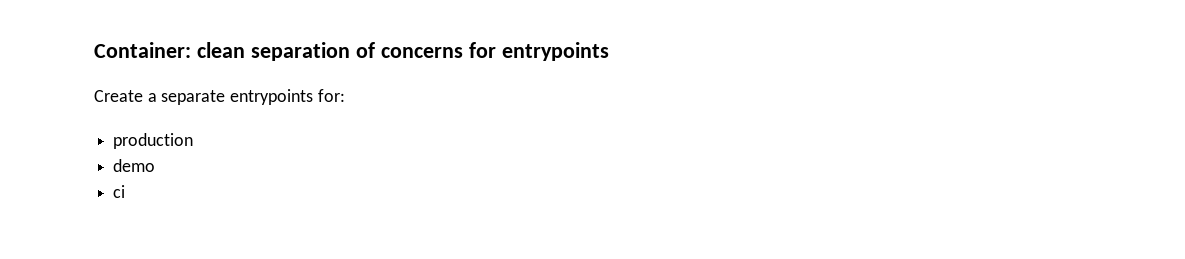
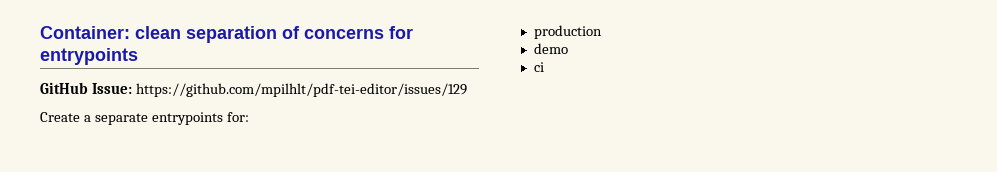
(609, 51) none -> [40,82,467,97] // GitHub Issue: https://github.com/mpilhlt/pdf-tei-editor/issues/129

